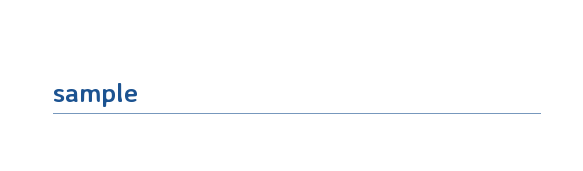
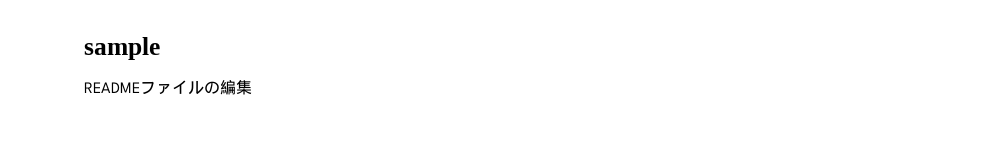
(138, 95) none -> [84,80,252,95] // READMEファイルの編集

